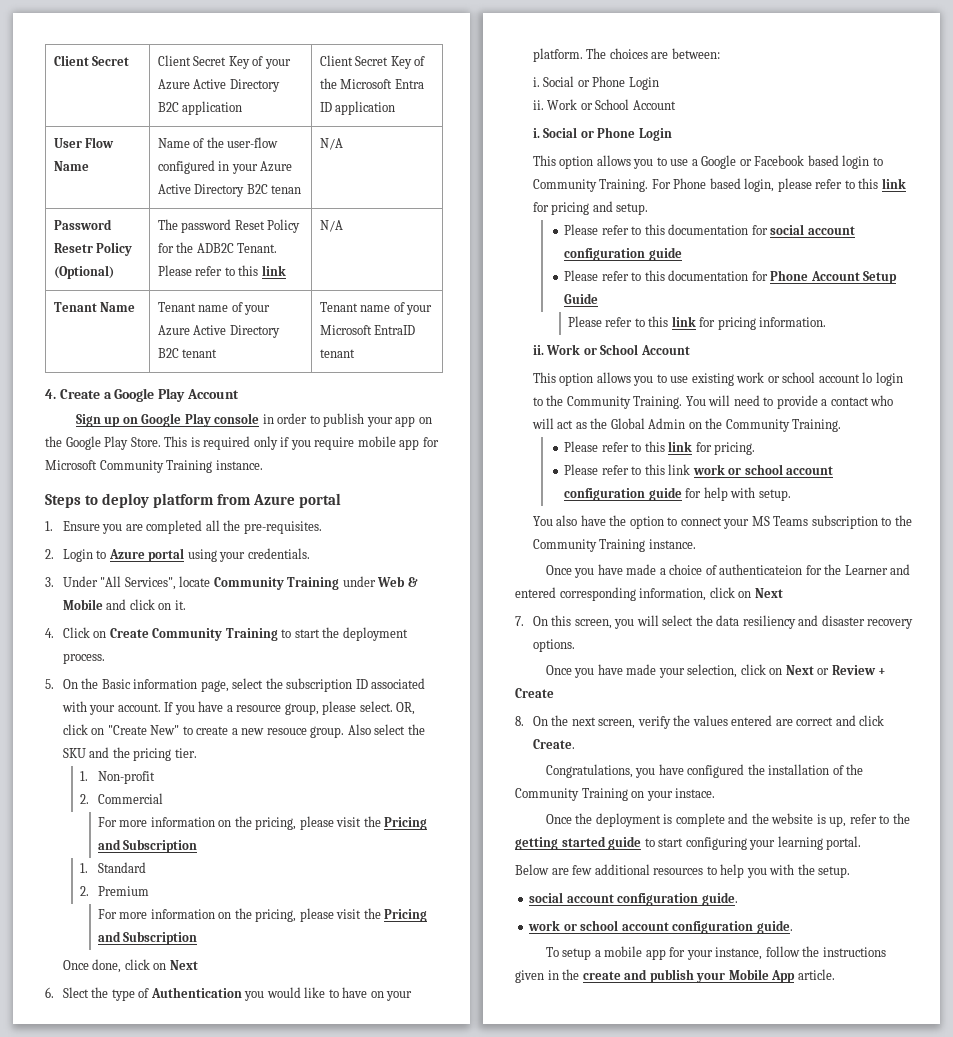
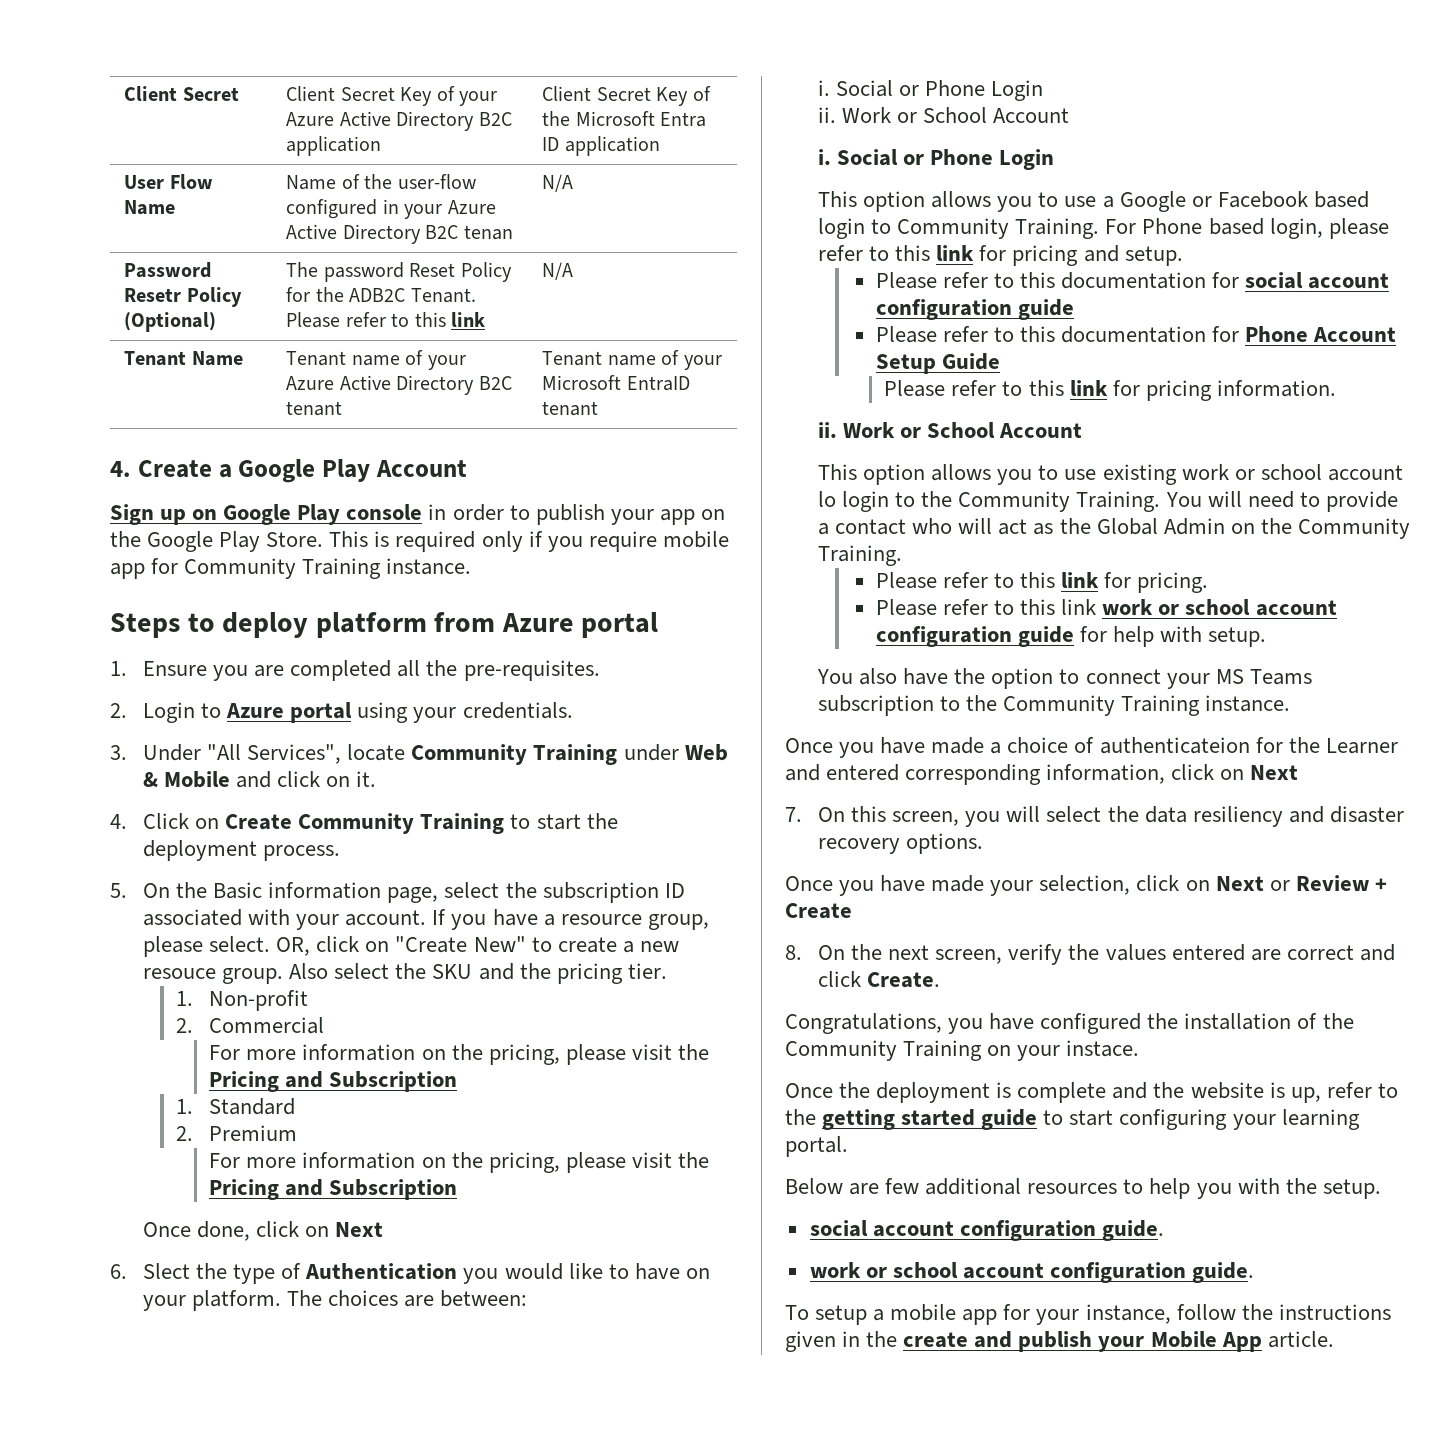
[45,460,97,470] Microsoft -> (179, 566) none

